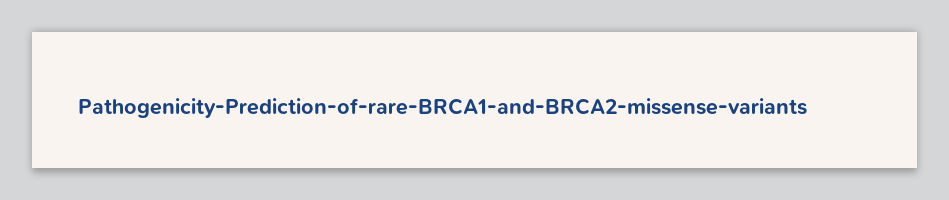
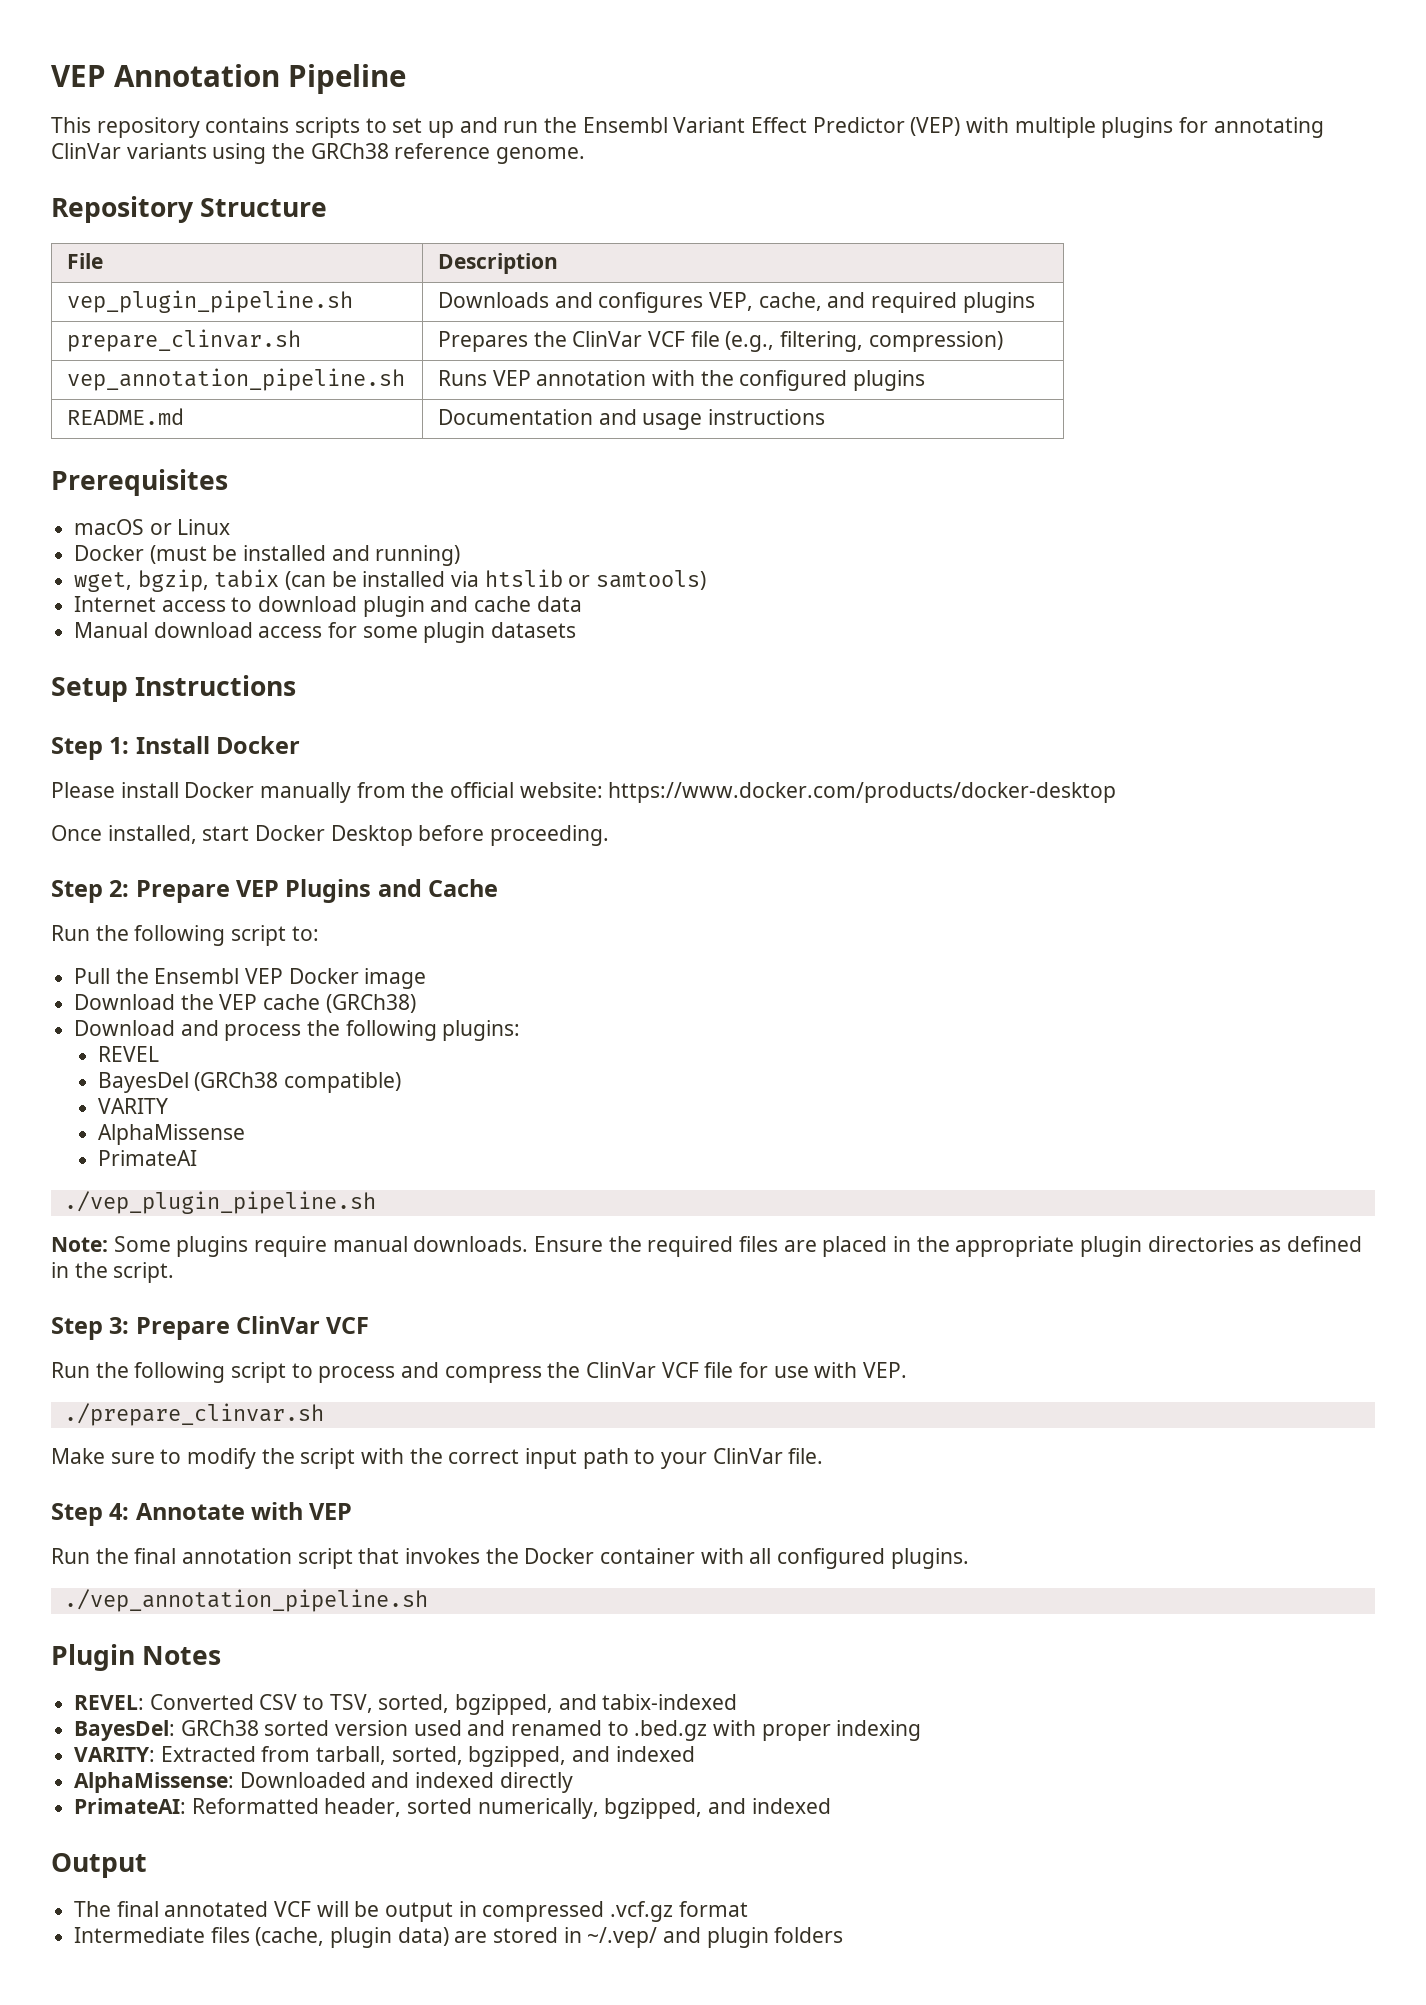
[78,98,807,118] Pathogenicity-Prediction-of-rare-BRCA1-and-BRCA2-missense-variants -> [51,64,406,94] [51,117,1324,138] [51,143,586,164] [51,196,328,223] [67,253,104,269] [438,253,559,274] [67,290,354,313] [438,292,1035,313] [67,329,302,352] [438,331,1003,352] [67,368,406,391] [438,370,926,391] [67,408,185,425] [438,409,826,430] [51,469,228,496] [74,519,231,535] [74,545,461,566] [74,569,707,592] [74,596,582,617] [74,622,577,643] [51,675,297,702] [51,736,301,760] [51,782,1117,803] [51,825,610,846] [51,879,499,903] [51,925,319,946] [74,968,427,989] [74,994,416,1013] [74,1020,521,1041] [97,1046,159,1062] [97,1072,401,1093] [97,1098,168,1114] [97,1124,245,1145] [97,1150,197,1166] [63,1191,376,1214] [51,1236,1363,1257] [51,1262,175,1283] [51,1316,370,1340] [51,1362,908,1383] [63,1403,324,1426] [51,1448,824,1469] [51,1502,353,1526] [51,1548,969,1569] [63,1589,428,1612] [51,1644,222,1671] [74,1694,738,1715] [74,1720,922,1741] [74,1746,695,1767] [74,1772,573,1793] [74,1798,831,1819] [51,1853,147,1878] [74,1901,748,1922] [74,1927,844,1948] VEP Annotation Pipeline // This repository contains scripts to set up and run the Ensembl Variant Effect Predictor (VEP) with multiple plugins for annotating ClinVar variants using the GRCh38 reference genome. // Repository Structure // File | Description // vep_plugin_pipeline.sh | Downloads and configures VEP, cache, and required plugins // prepare_clinvar.sh | Prepares the ClinVar VCF file (e.g., filtering, compression) // vep_annotation_pipeline.sh | Runs VEP annotation with the configured plugins // README.md | Documentation and usage instructions // Prerequisites // macOS or Linux // Docker (must be installed and running) // wget, bgzip, tabix (can be installed via htslib or samtools) // Internet access to download plugin and cache data // Manual download access for some plugin datasets // Setup Instructions // Step 1: Install Docker // Please install Docker manually from the official website: https://www.docker.com/products/docker-desktop // Once installed, start Docker Desktop before proceeding. // Step 2: Prepare VEP Plugins and Cache // Run the following script to: // Pull the Ensembl VEP Docker image // Download the VEP cache (GRCh38) // Download and process the following plugins: // REVEL // BayesDel (GRCh38 compatible) // VARITY // AlphaMissense // PrimateAI // ./vep_plugin_pipeline.sh // Note: Some plugins require manual downloads. Ensure the required files are placed in the appropriate plugin directories as defined in the script. // Step 3: Prepare ClinVar VCF // Run the following script to process and compress the ClinVar VCF file for use with VEP. // ./prepare_clinvar.sh // Make sure to modify the script with the correct input path to your ClinVar file. // Step 4: Annotate with VEP // Run the final annotation script that invokes the Docker container with all configured plugins. // ./vep_annotation_pipeline.sh // Plugin Notes // REVEL: Converted CSV to TSV, sorted, bgzipped, and tabix-indexed // BayesDel: GRCh38 sorted version used and renamed to .bed.gz with proper indexing // VARITY: Extracted from tarball, sorted, bgzipped, and indexed // AlphaMissense: Downloaded and indexed directly // PrimateAI: Reformatted header, sorted numerically, bgzipped, and indexed // Output // The final annotated VCF will be output in compressed .vcf.gz format // Intermediate files (cache, plugin data) are stored in ~/.vep/ and plugin folders

